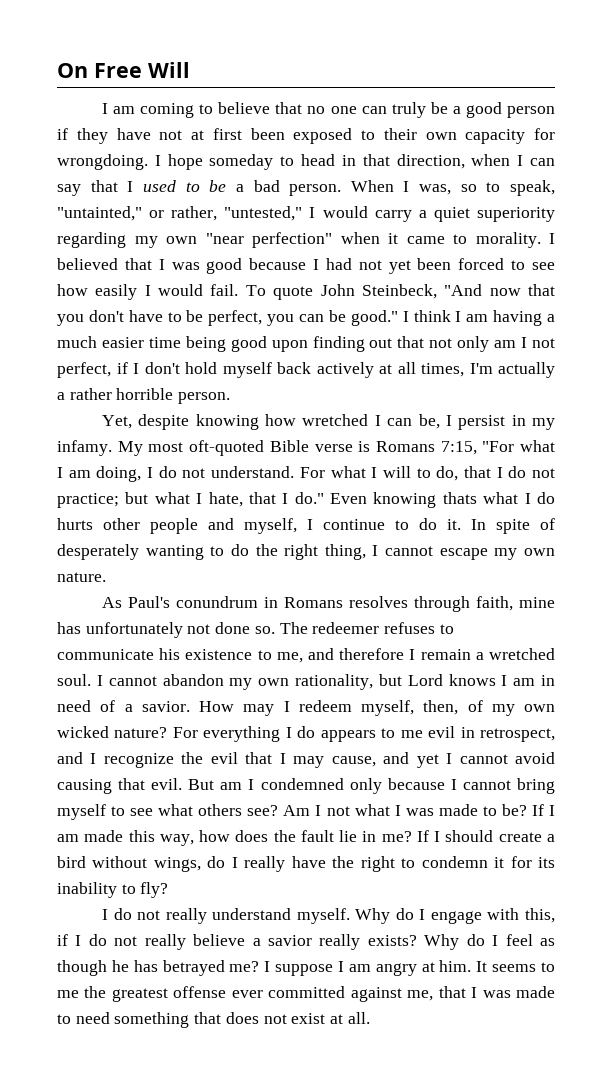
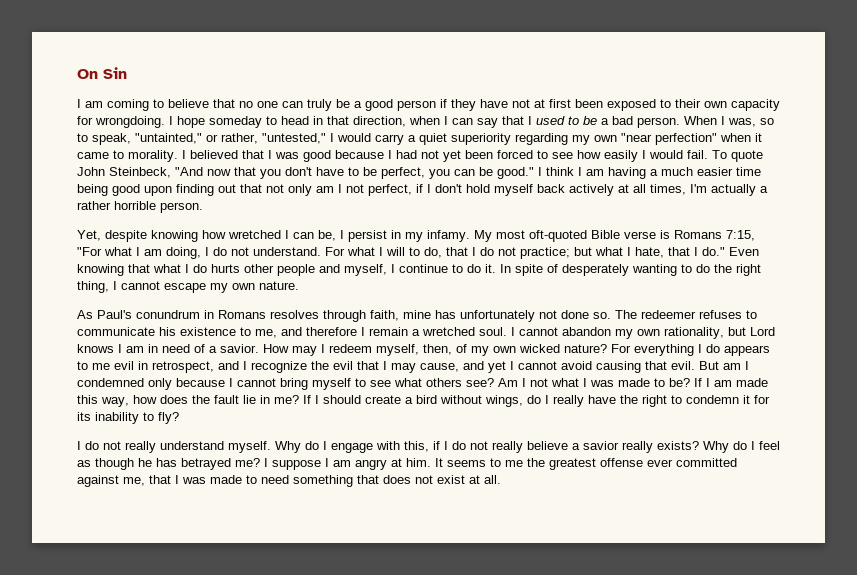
[94,62,190,78] Free Will -> [103,67,127,79] Sin
[442,492,477,504] thats -> [128,264,150,273] that

